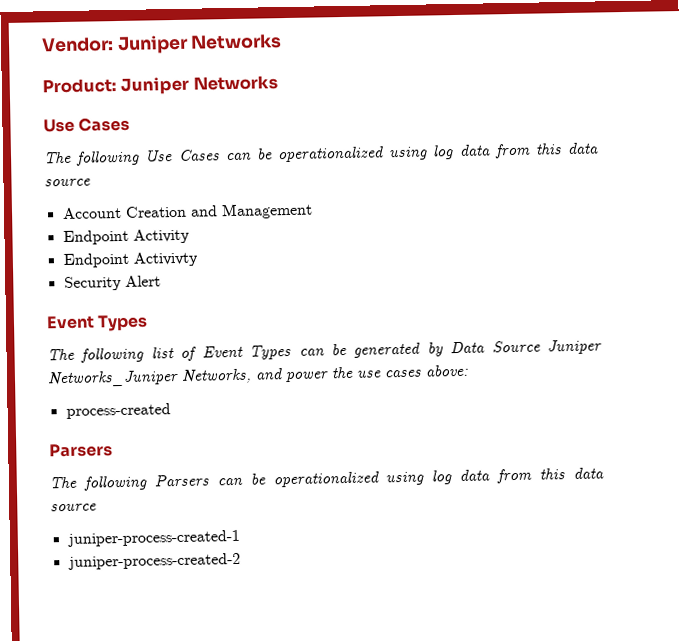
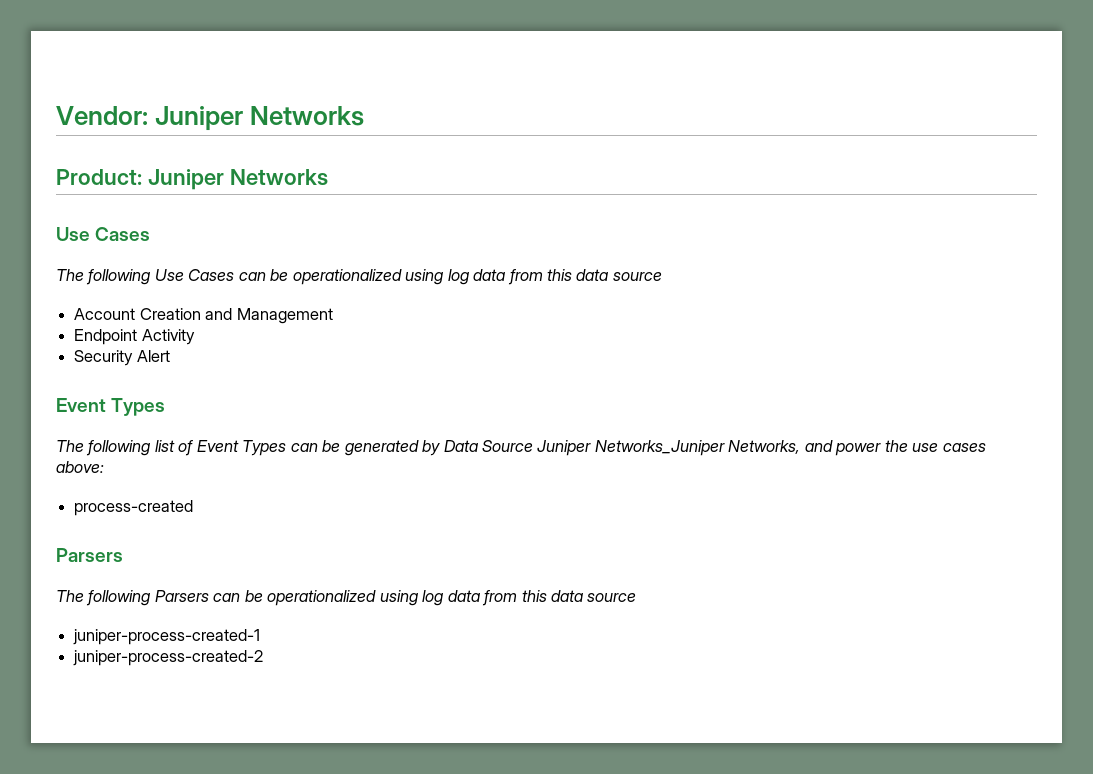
[62,251,198,269] // Endpoint Activivty -> (195, 337) none

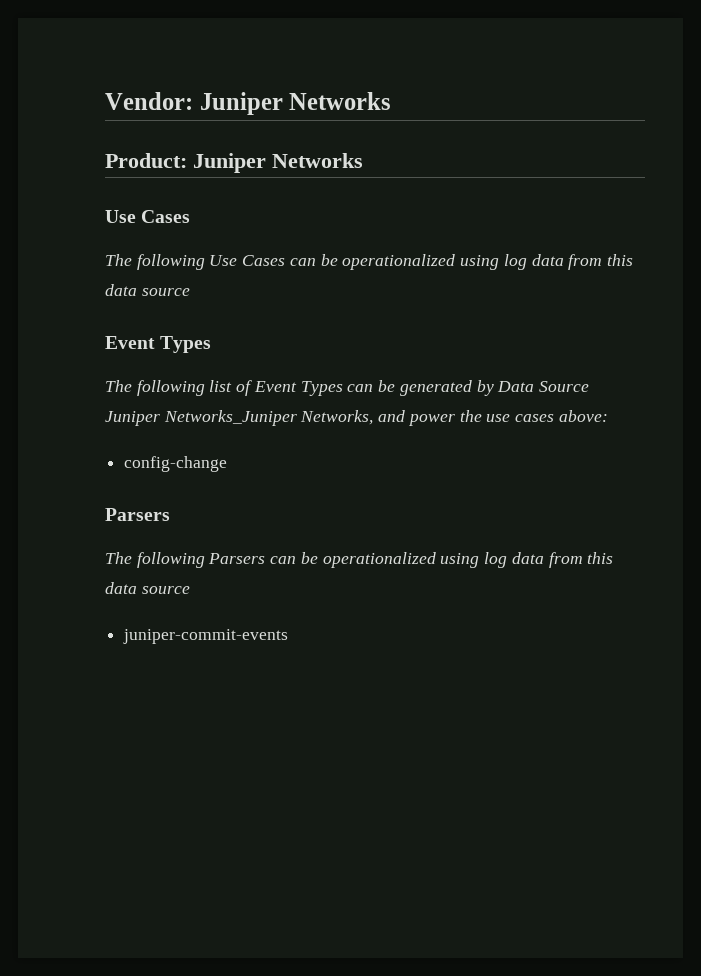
[74,308,333,324] [74,329,195,345] [74,350,170,366] // Account Creation and Management // Endpoint Activity // Security Alert -> (190, 292) none
[74,500,194,516] process-created -> [124,456,228,472] config-change
[73,629,261,645] [73,650,264,666] juniper-process-created-1 // juniper-process-created-2 -> [123,629,289,644] juniper-commit-events

